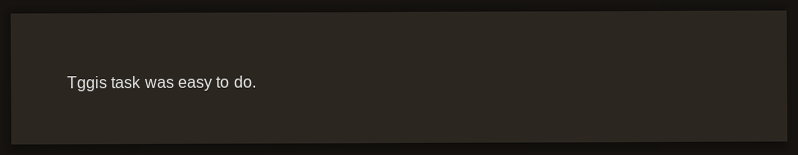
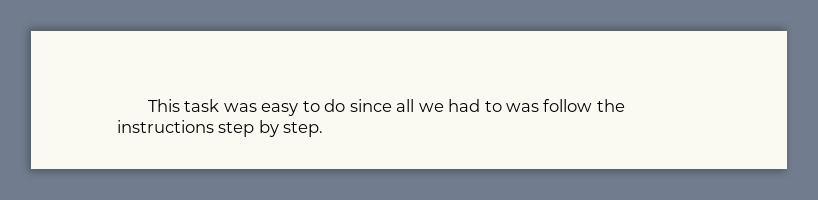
[66,76,108,92] Tggis -> [148,99,181,112] This
[232,75,257,88] do. -> [324,99,625,112] [117,120,324,137] do since all we had to was follow the instructions step by step.

